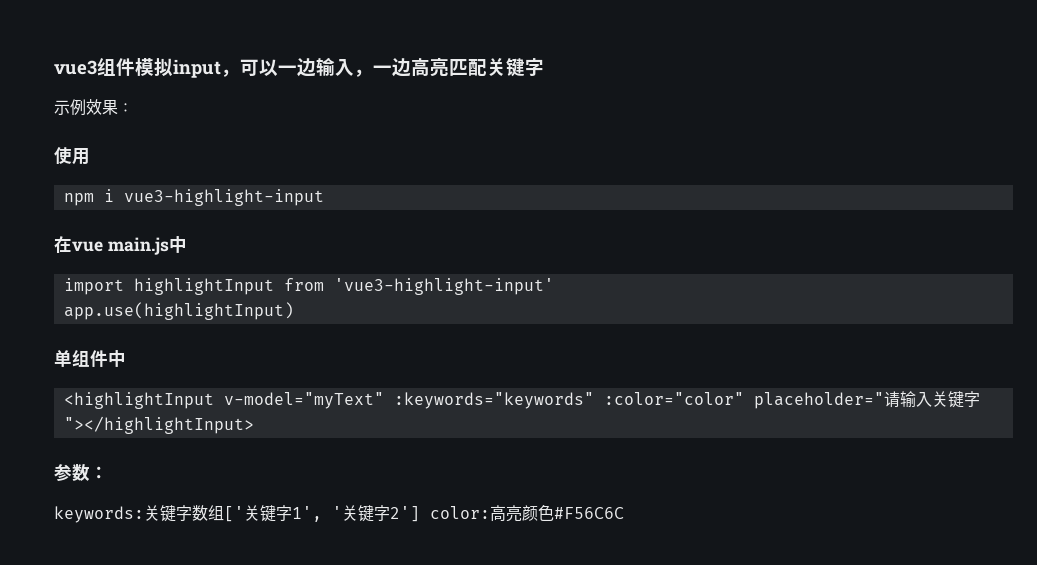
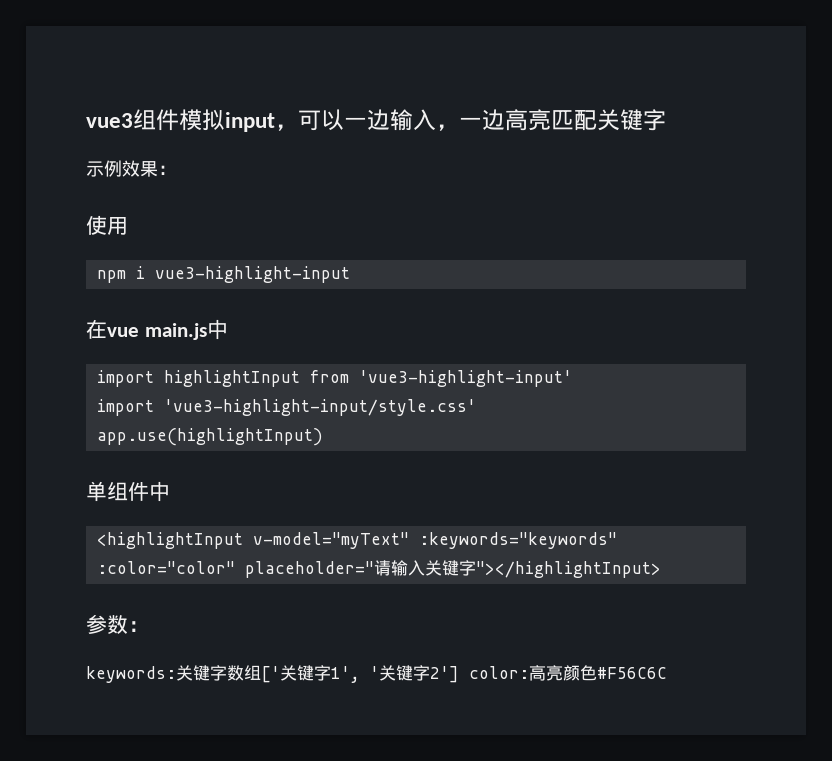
(554, 286) none -> [96,399,476,416] // import 'vue3-highlight-input/style.css'

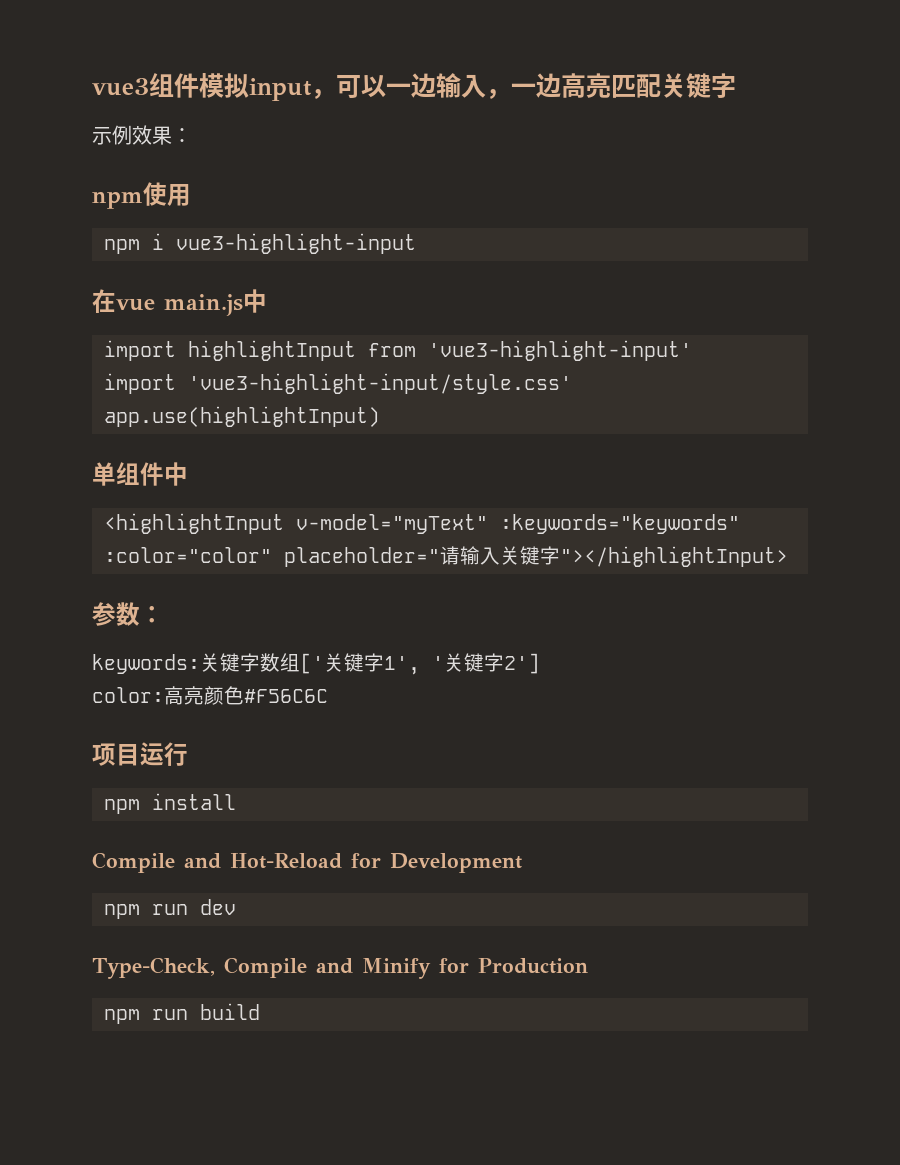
(176, 170) none -> [92,191,143,209] npm
(459, 674) none -> (540, 663) //
(667, 673) none -> [92,742,188,766] [104,793,236,814] [92,852,522,873] [104,899,236,919] [92,957,588,979] [104,1003,260,1024] // 项目运行 // npm install // Compile and Hot-Reload for Development // npm run dev // Type-Check, Compile and Minify for Production // npm run build

